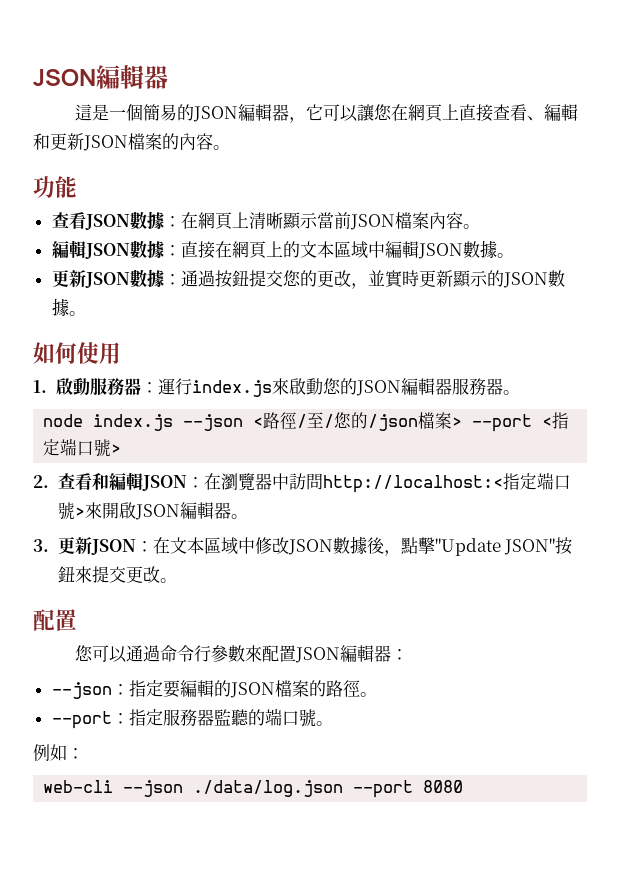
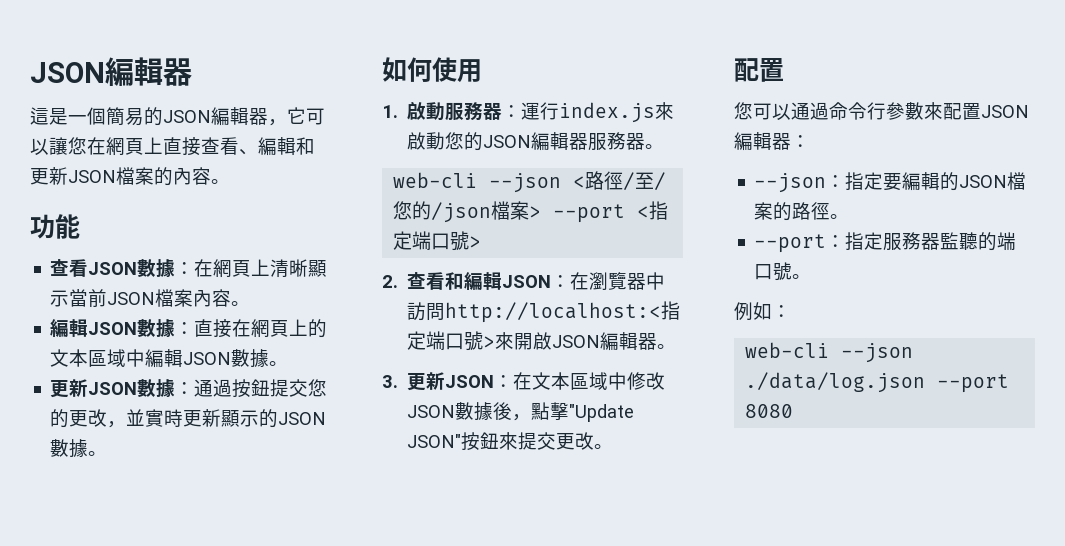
[43,414,174,431] node index.js -> [393,172,478,188] web-cli

